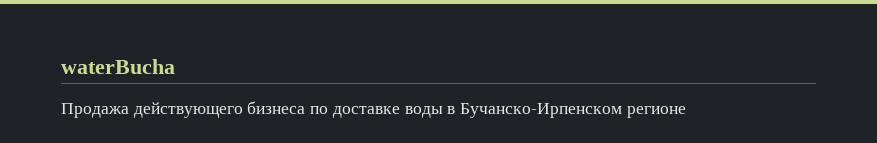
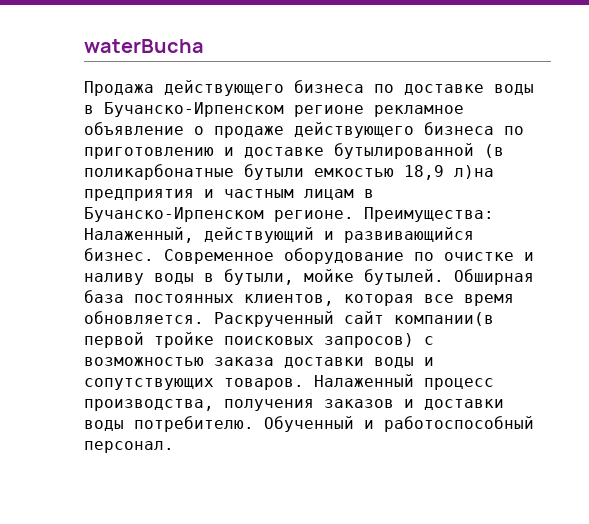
(686, 112) none -> [374,105,464,117] [84,122,524,138] [84,143,504,159] [84,164,494,180] [84,189,374,201] [84,207,494,222] [84,227,474,243] [84,248,534,264] [84,269,534,285] [84,290,514,306] [84,311,494,327] [84,332,434,348] [84,357,434,368] [84,374,494,390] [84,399,504,411] [84,416,534,432] [84,441,174,453] рекламное объявление о продаже действующего бизнеса по приготовлению и доставке бутылированной (в поликарбонатные бутыли емкостью 18,9 л)на предприятия и частным лицам в Бучанско-Ирпенском регионе. Преимущества: Налаженный, действующий и развивающийся бизнес. Современное оборудование по очистке и наливу воды в бутыли, мойке бутылей. Обширная база постоянных клиентов, которая все время обновляется. Раскрученный сайт компании(в первой тройке поисковых запросов) с возможностью заказа доставки воды и сопутствующих товаров. Налаженный процесс производства, получения заказов и доставки воды потребителю. Обученный и работоспособный персонал.

